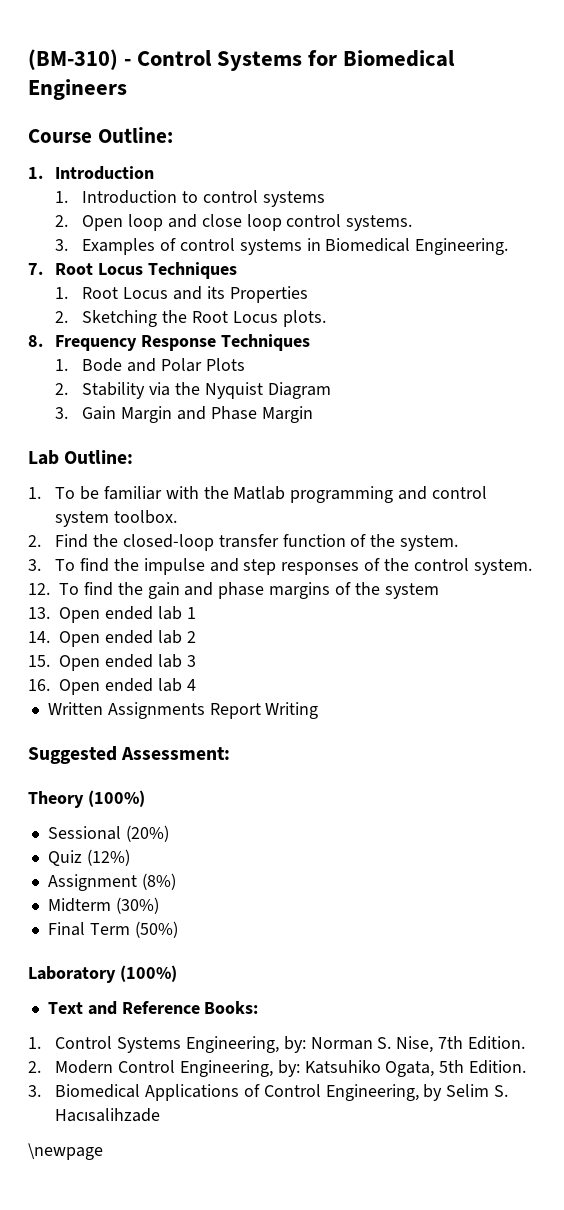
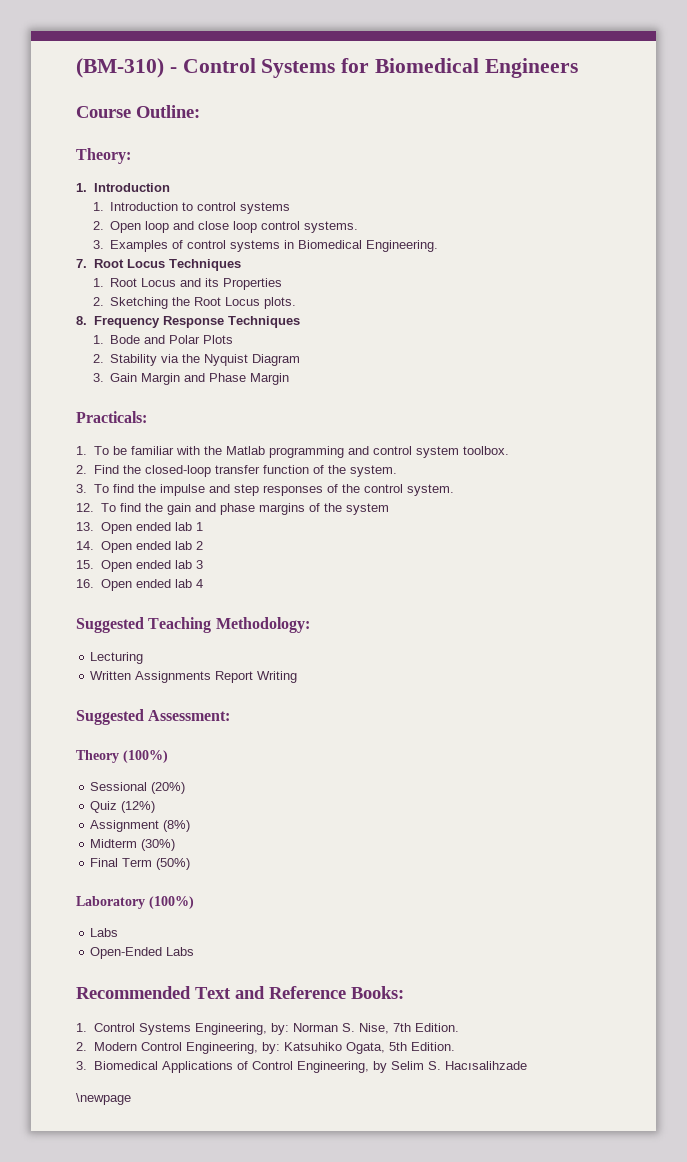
(173, 135) none -> [76,148,131,164] // Theory:
[28,450,134,465] Lab Outline: -> [76,411,147,423] Practicals:
(196, 685) none -> [76,617,310,633] [90,652,144,664] // Suggested Teaching Methodology: // Lecturing
(177, 973) none -> [90,928,119,937] [90,947,195,959] [76,986,191,999] Labs // Open-Ended Labs // Recommended

